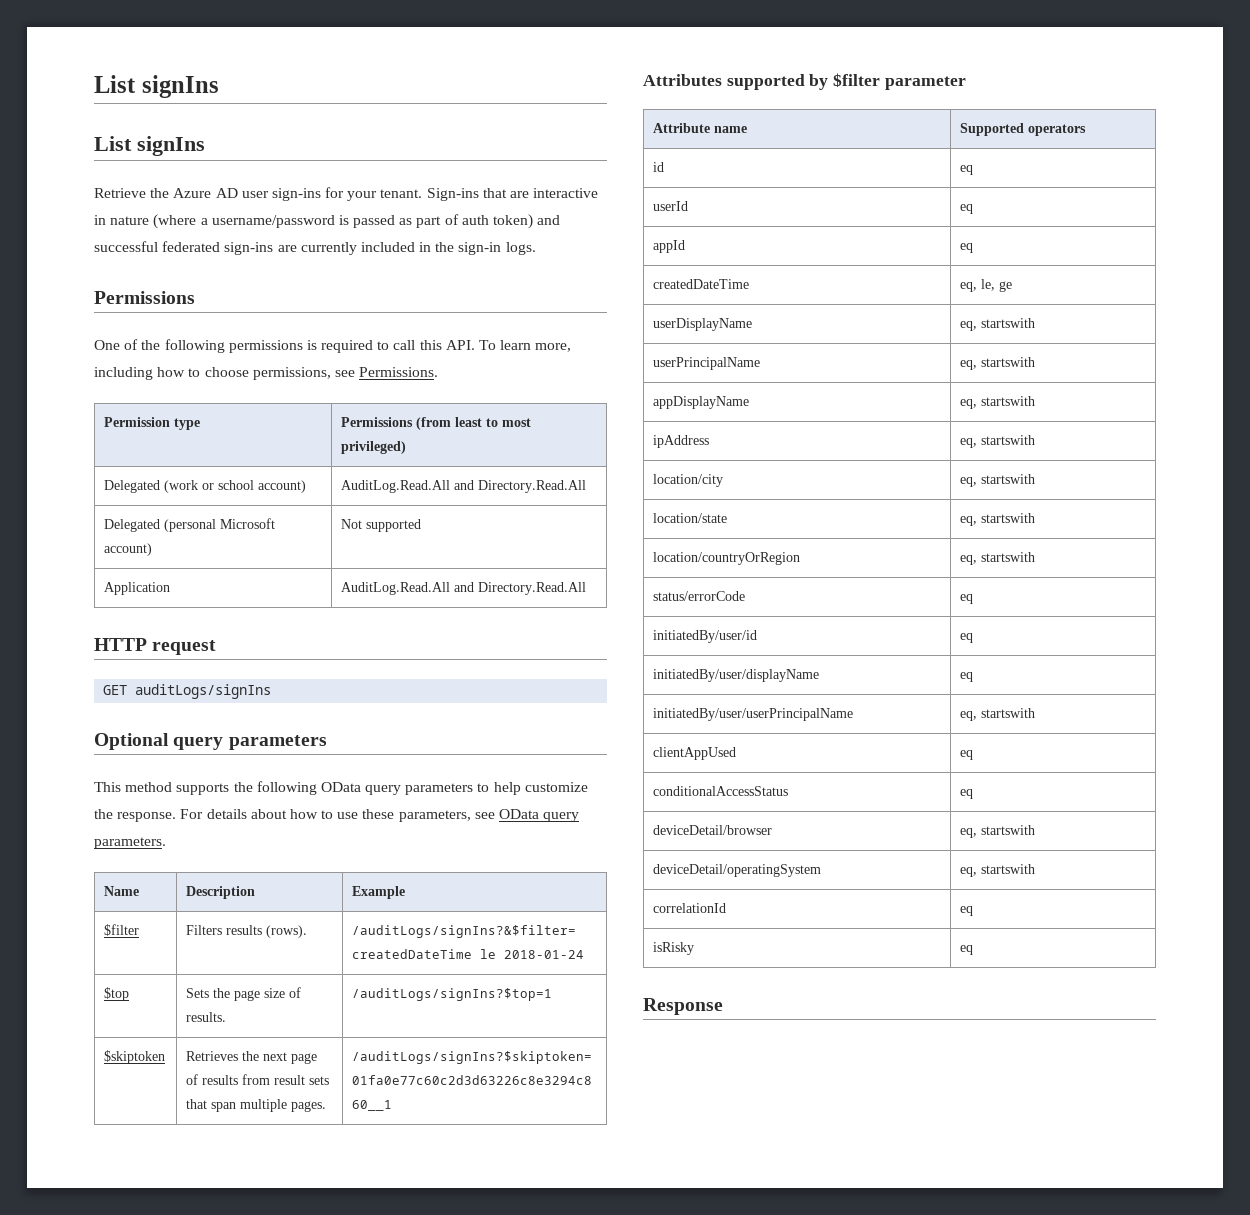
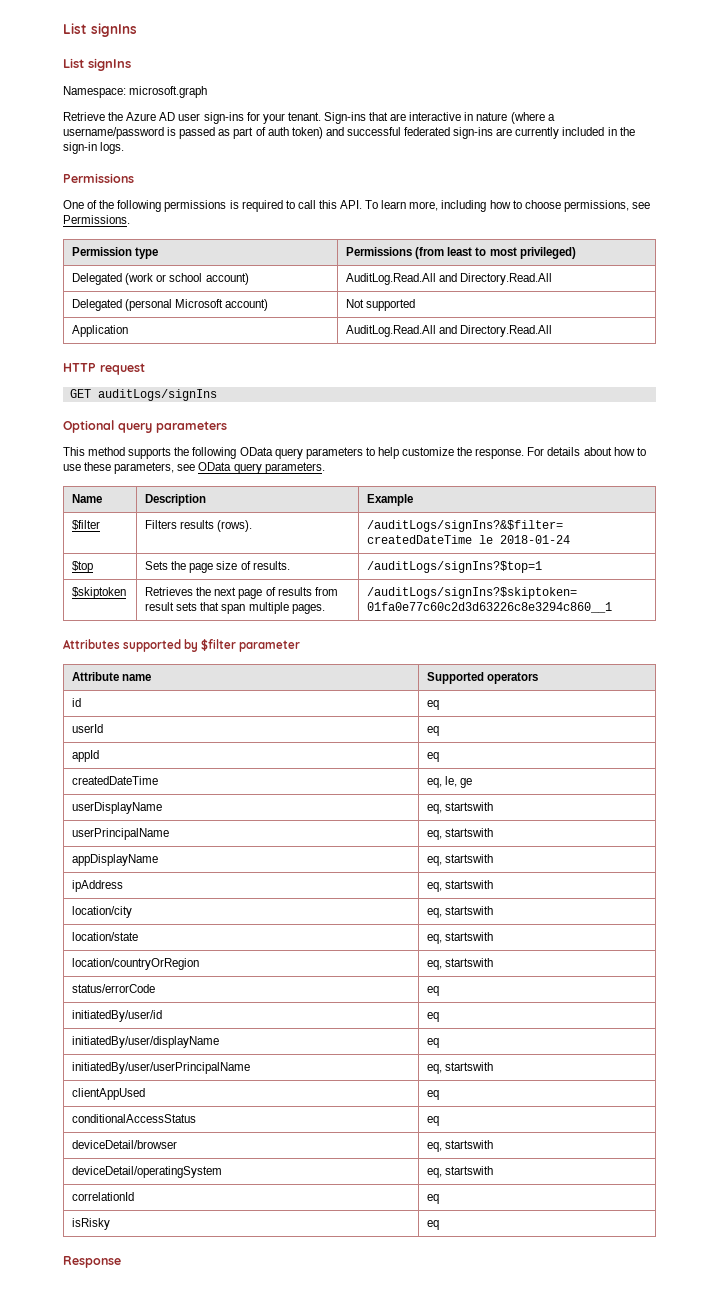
(205, 146) none -> [63,86,208,98] // Namespace: microsoft.graph

